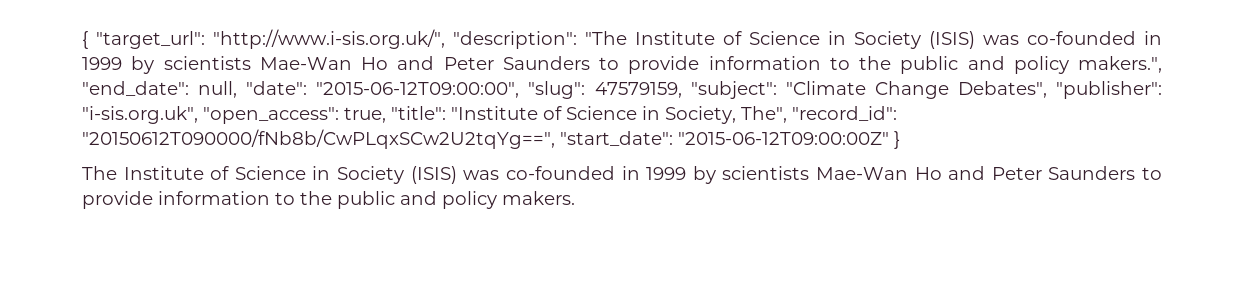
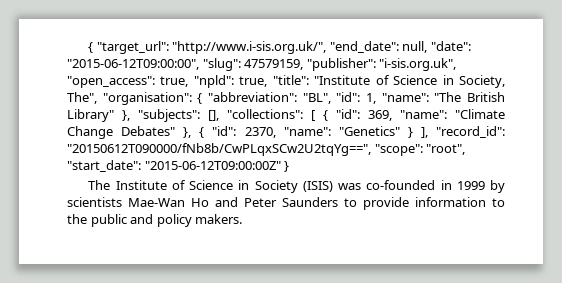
[453,31,1162,49] [82,56,1162,74] "description": "The Institute of Science in Society (ISIS) was co-founded in 1999 by scientists Mae-Wan Ho and Peter Saunders to provide information to the public and policy makers.", -> (327, 47) none
[690,81,1047,99] "subject": "Climate Change Debates", -> (304, 64) none
(386, 115) none -> [193,75,268,88] "npld": true,
[792,106,897,121] [82,129,555,149] "record_id": "20150612T090000/fNb8b/CwPLqxSCw2U2tqYg==", -> [102,92,506,105] [67,109,505,122] [67,126,506,139] [67,143,466,156] "organisation": { "abbreviation": "BL", "id": 1, "name": "The British Library" }, "subjects": [], "collections": [ { "id": 369, "name": "Climate Change Debates" }, { "id": 2370, "name": "Genetics" } ], "record_id": "20150612T090000/fNb8b/CwPLqxSCw2U2tqYg==", "scope": "root",

